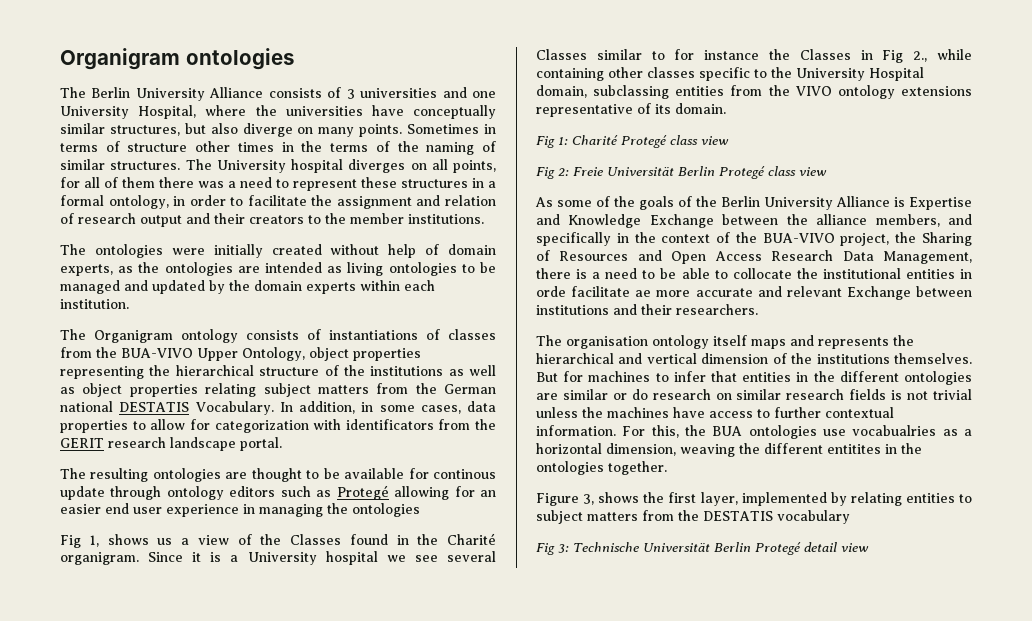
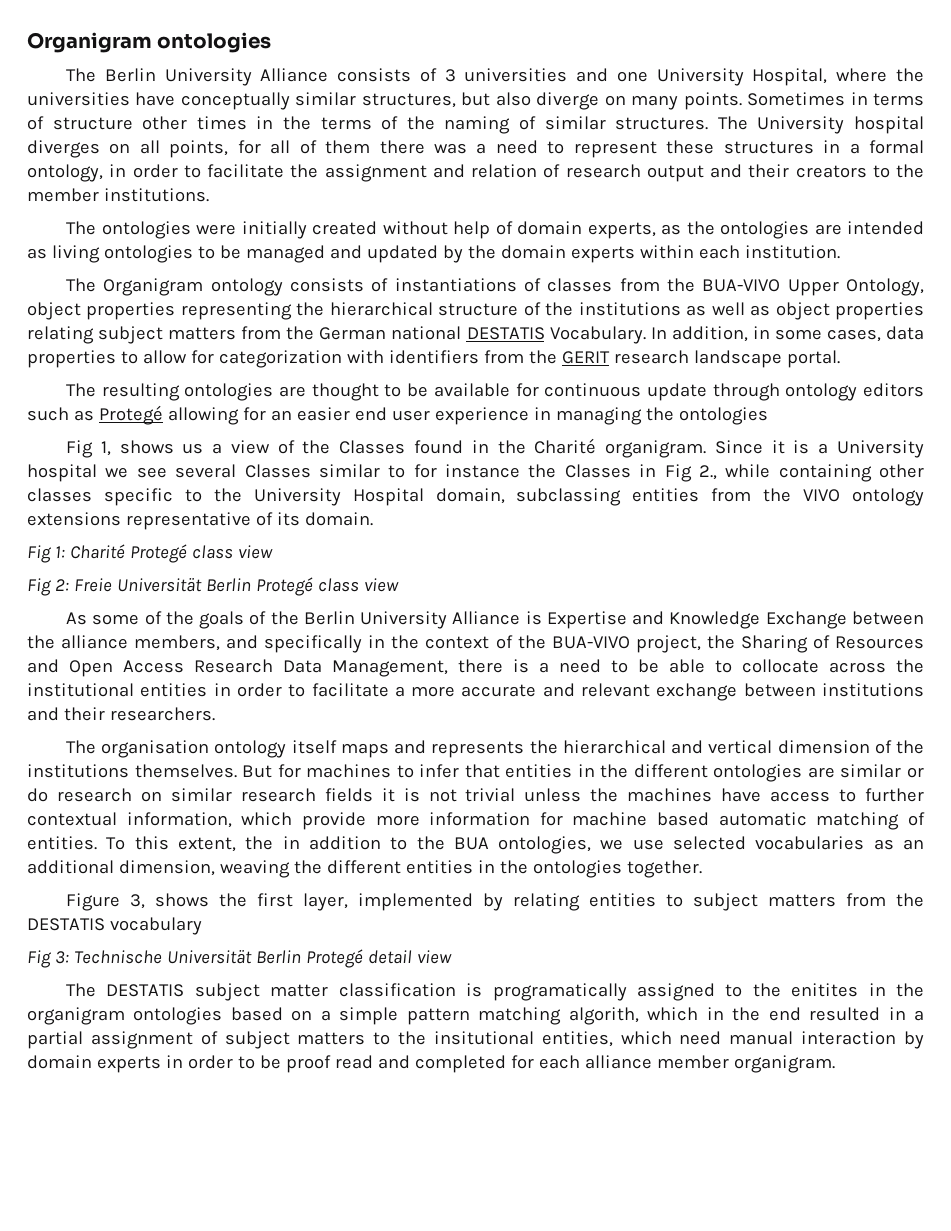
[345,419,434,430] identificators -> [388,350,479,364] identifiers
[433,469,497,479] continous -> [544,383,642,397] continuous
(792, 273) none -> [829,662,886,673] across
[536,286,652,297] orde facilitate ae -> [236,683,405,697] order to facilitate a
[846,286,911,300] Exchange -> [656,683,738,701] exchange
(887, 394) none -> [381,788,395,802] it
[536,425,972,439] [536,443,602,454] information. For this, the BUA ontologies use vocabualries as a horizontal -> [126,812,925,830] [27,836,924,854] [27,860,114,874] information, which provide more information for machine based automatic matching of entities. To this extent, the in addition to the BUA ontologies, we use selected vocabularies as an additional
[827,444,881,454] entitites -> [405,860,473,874] entities
(869, 547) none -> [66,983,924,1001] [27,1007,925,1025] [27,1031,924,1049] [27,1055,835,1073] // The DESTATIS subject matter classification is programatically assigned to the enitites in the organigram ontologies based on a simple pattern matching algorith, which in the end resulted in a partial assignment of subject matters to the insitutional entities, which need manual interaction by domain experts in order to be proof read and completed for each alliance member organigram.

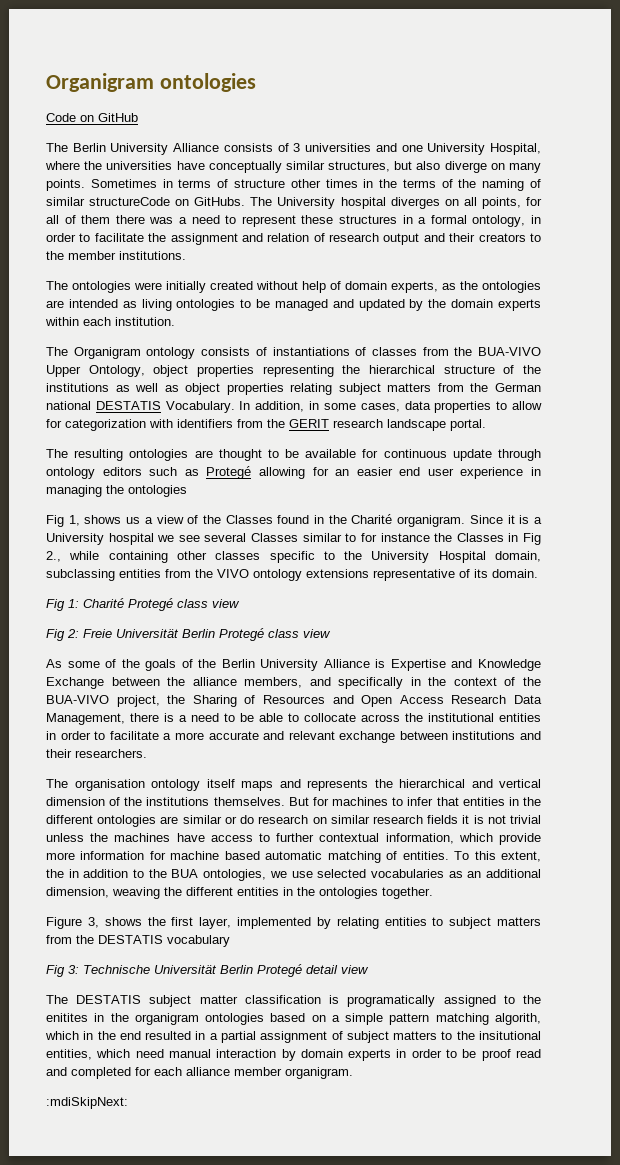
(272, 42) none -> [46,113,138,122] // Code on GitHub
[615,117,709,130] structures. -> [89,197,246,206] structureCode on GitHubs.
(835, 1064) none -> [46,1097,128,1109] // :mdiSkipNext:

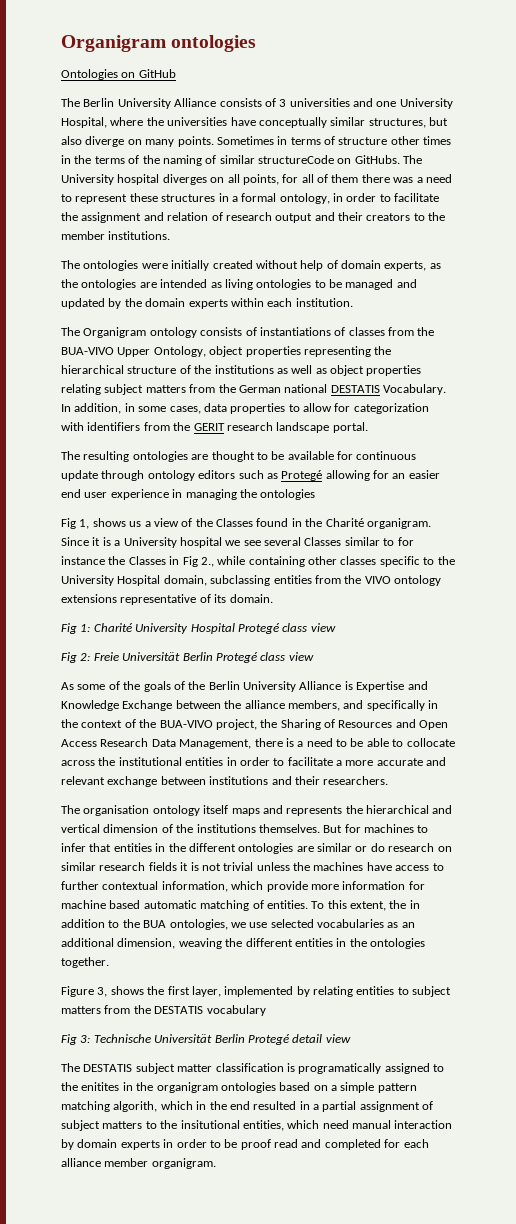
[46,113,76,122] Code -> [61,69,118,80] Ontologies
(124, 603) none -> [135,623,235,634] University Hospital
[46,1097,128,1109] // :mdiSkipNext: -> (216, 1163) none

